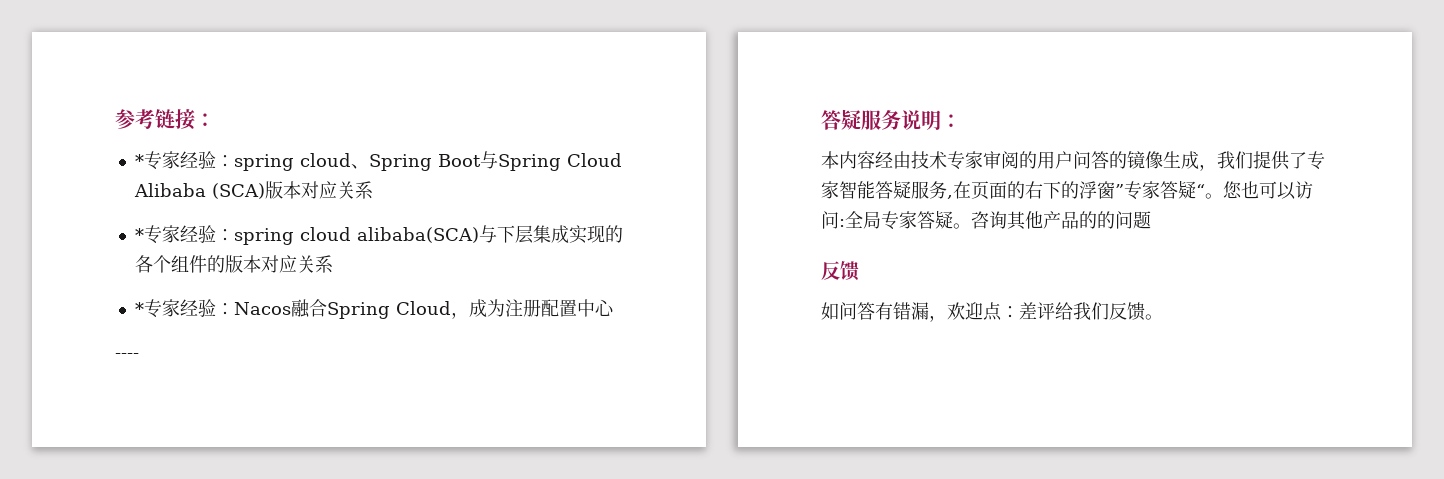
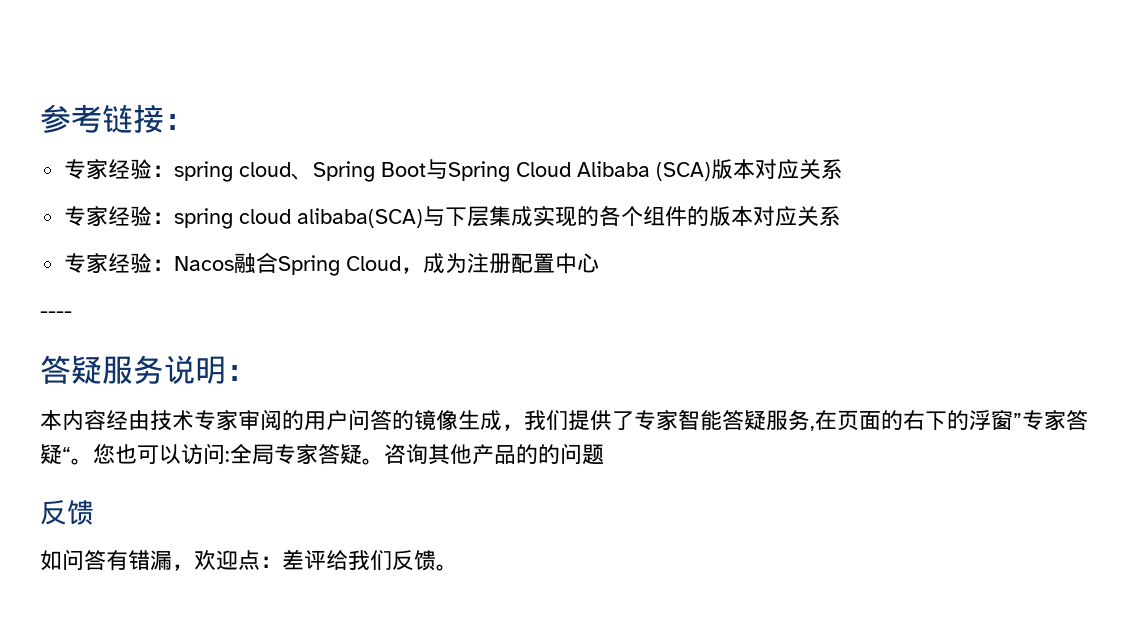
[134,154,144,167] * -> (195, 122) none
[134,228,144,241] * -> (844, 169) none
[134,302,144,315] * -> (842, 216) none

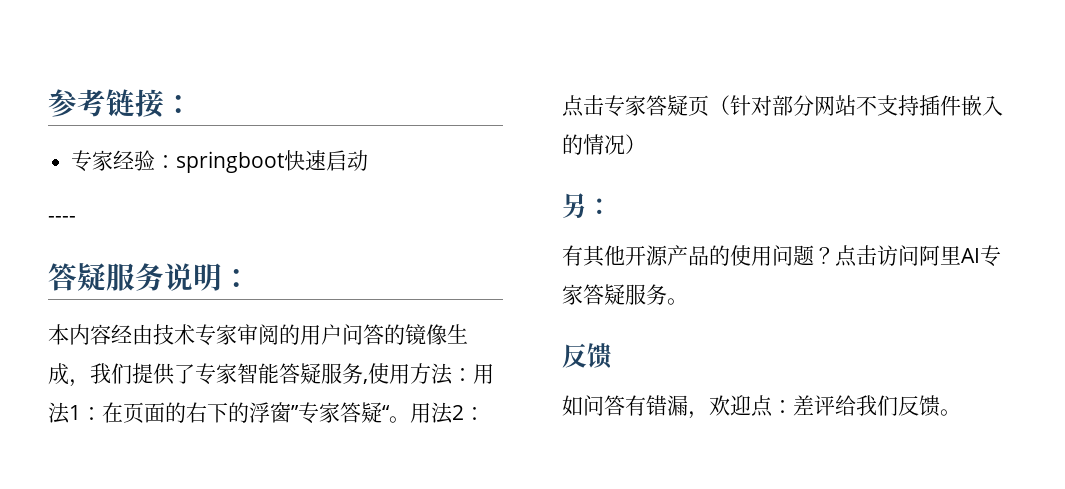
[174,159,844,182] [64,206,842,229] [64,252,600,276] spring cloud、Spring Boot与Spring Cloud Alibaba (SCA)版本对应关系 // 专家经验：spring cloud alibaba(SCA)与下层集成实现的各个组件的版本对应关系 // 专家经验：Nacos融合Spring Cloud，成为注册配置中心 -> [176,150,369,173] springboot快速启动
(815, 428) none -> [368,363,494,385] [48,402,102,424] 使用方法：用法1：
[93,443,604,465] 您也可以访问:全局专家答疑。咨询其他产品的的问题 -> [410,402,485,424] [562,95,1003,117] [562,134,646,155] [562,193,612,218] [562,245,1001,267] [562,284,688,305] 用法2：点击专家答疑页（针对部分网站不支持插件嵌入的情况） // 另： // 有其他开源产品的使用问题？点击访问阿里AI专家答疑服务。

